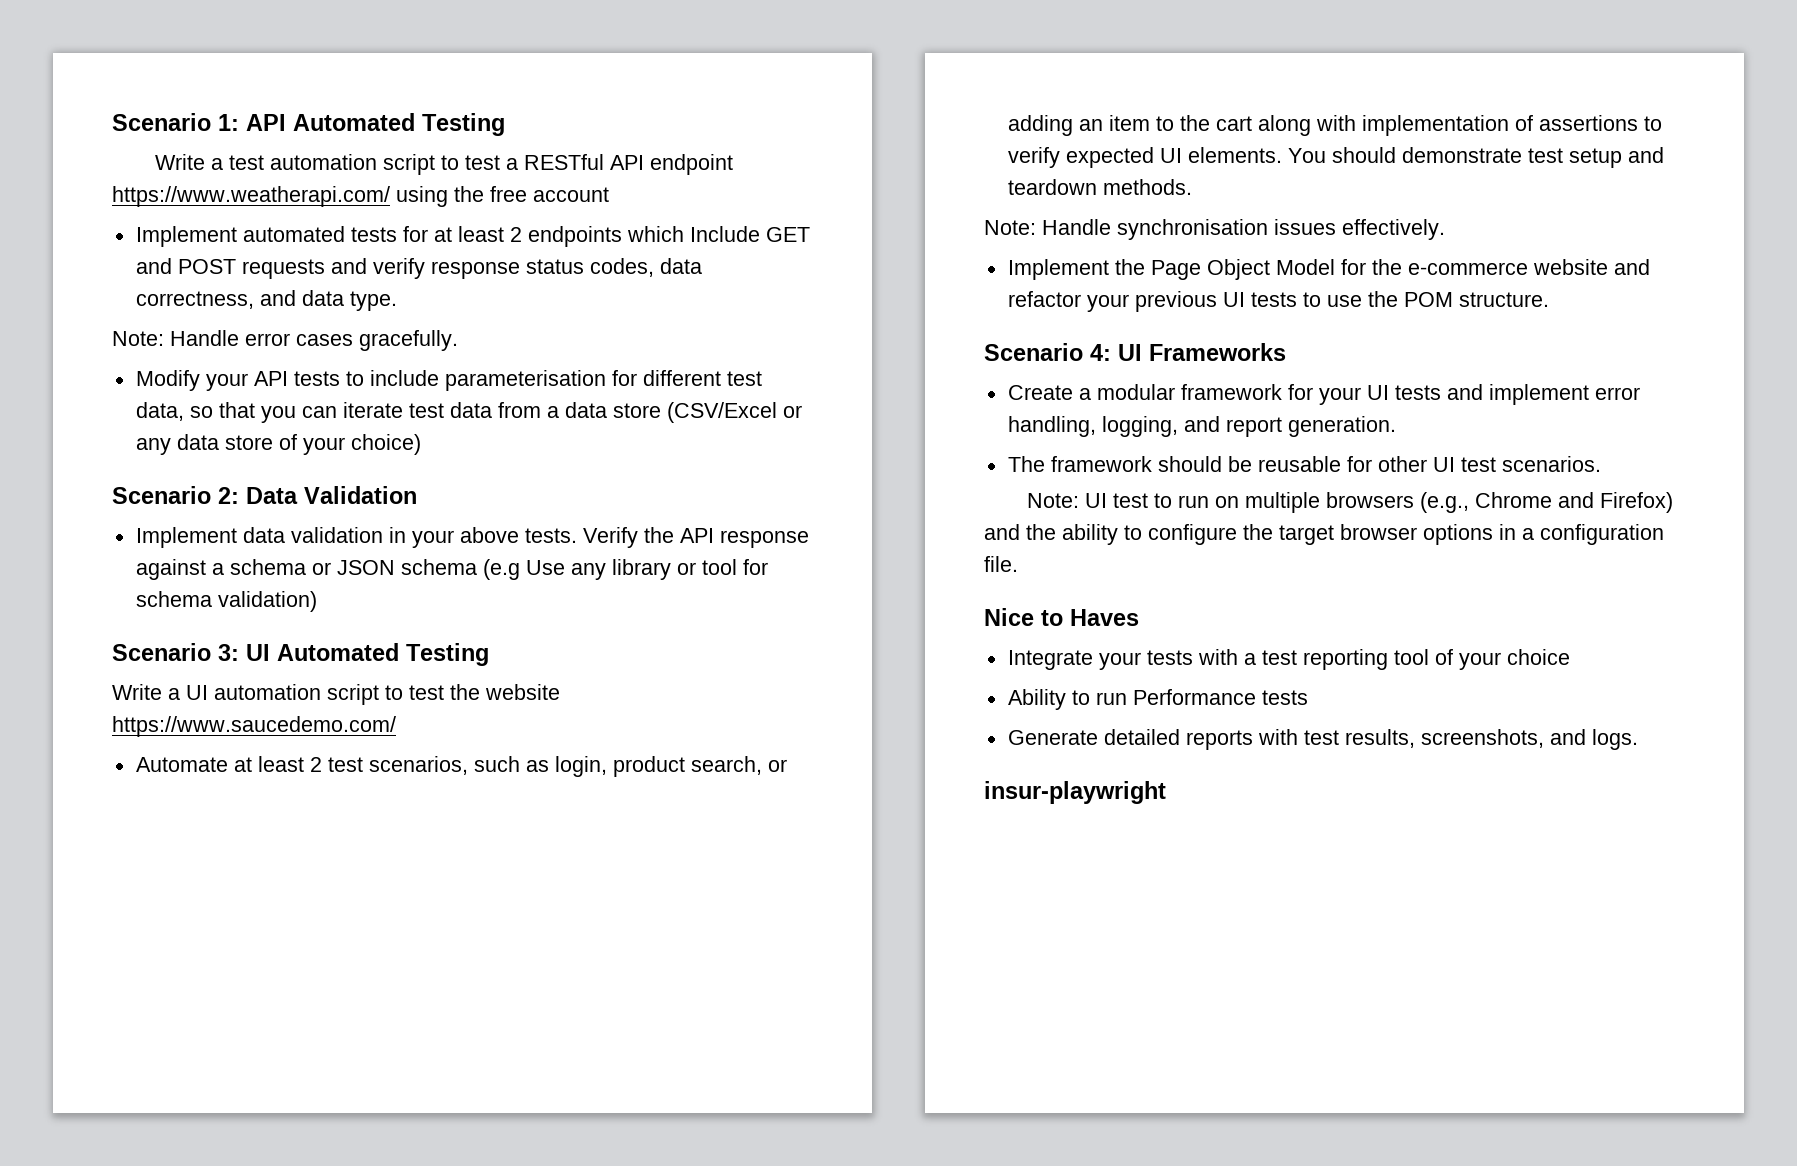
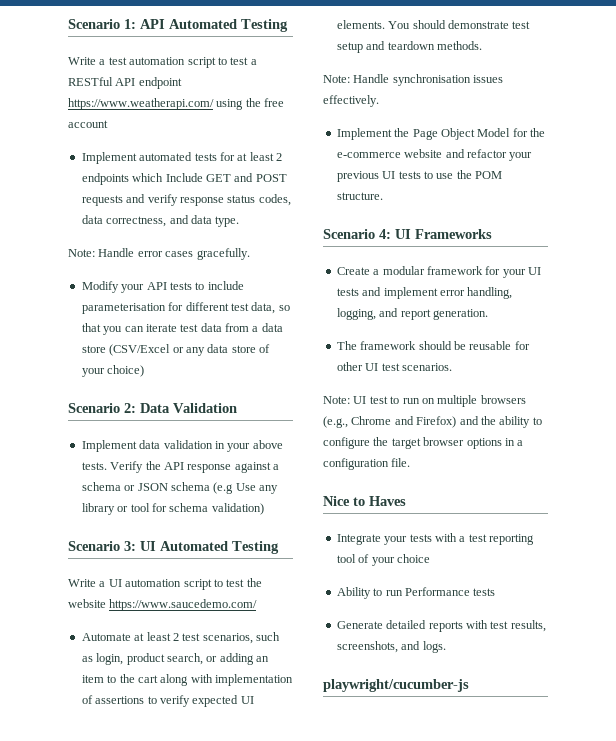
[984,781,1166,804] insur-playwright -> [323,679,469,692] playwright/cucumber-js

